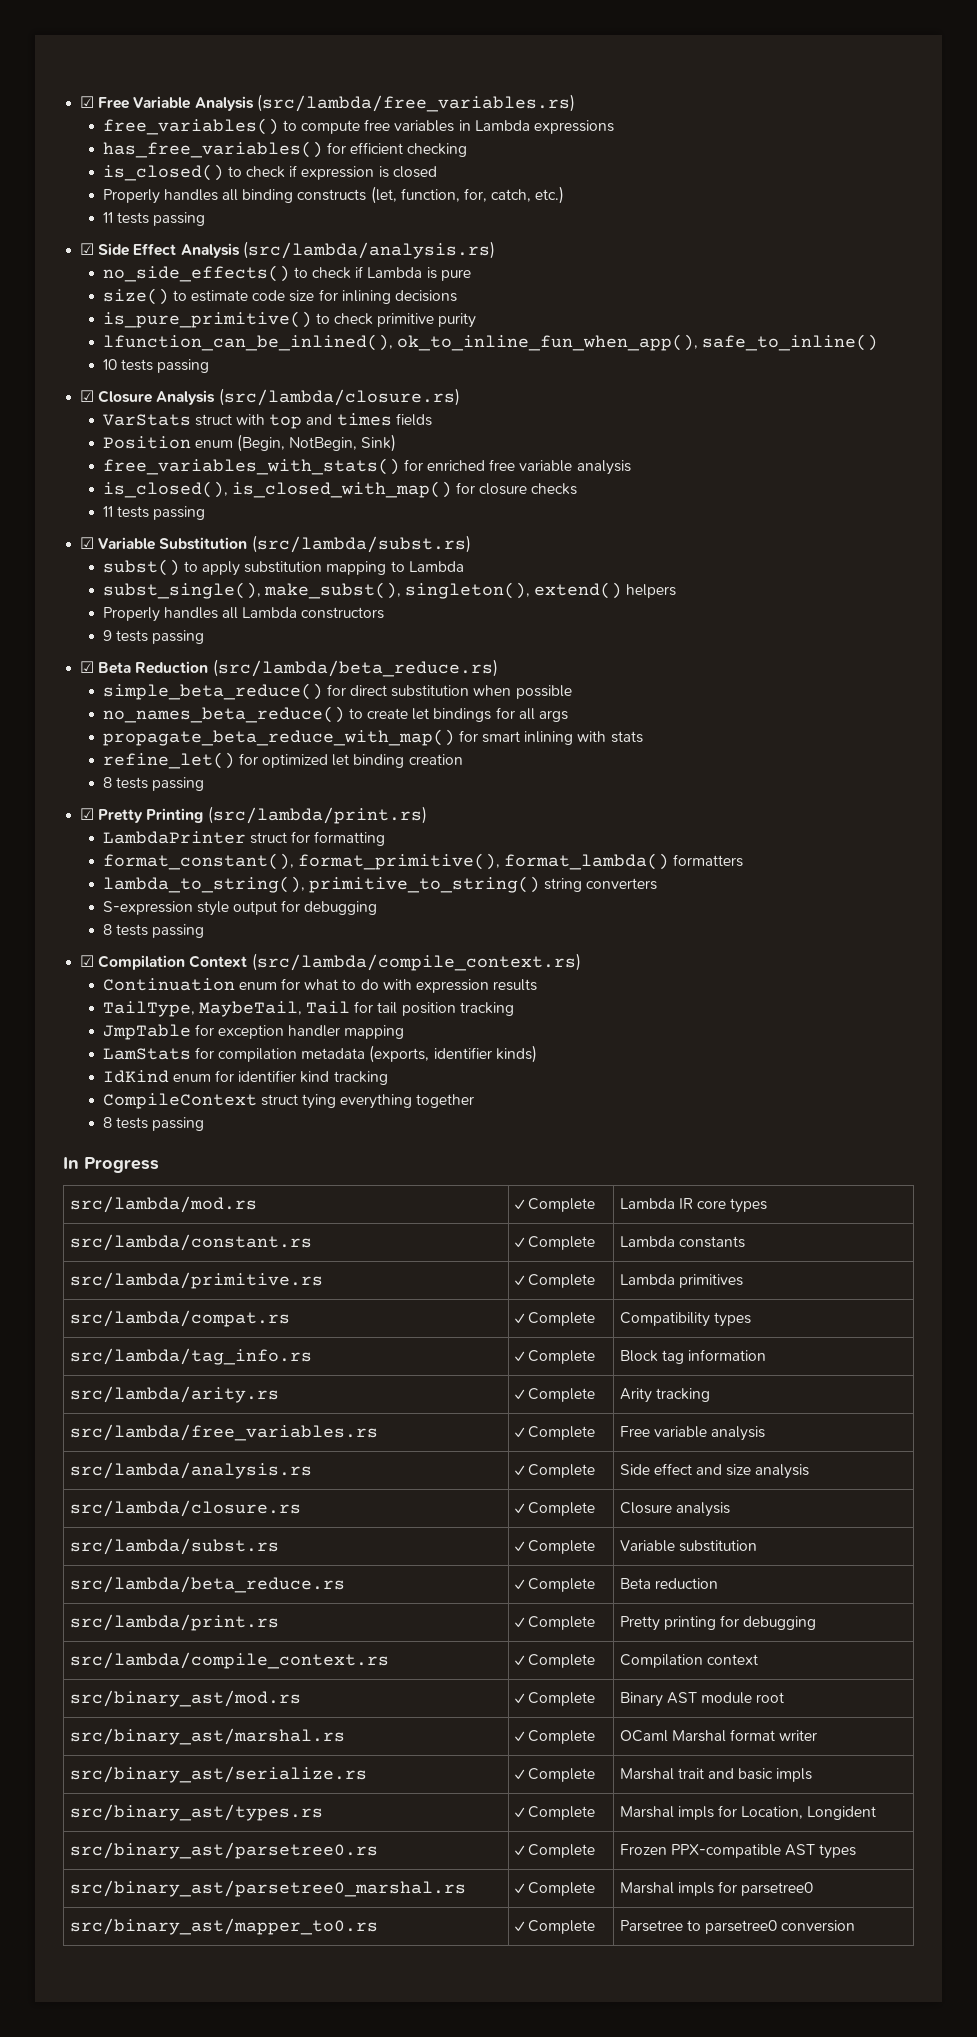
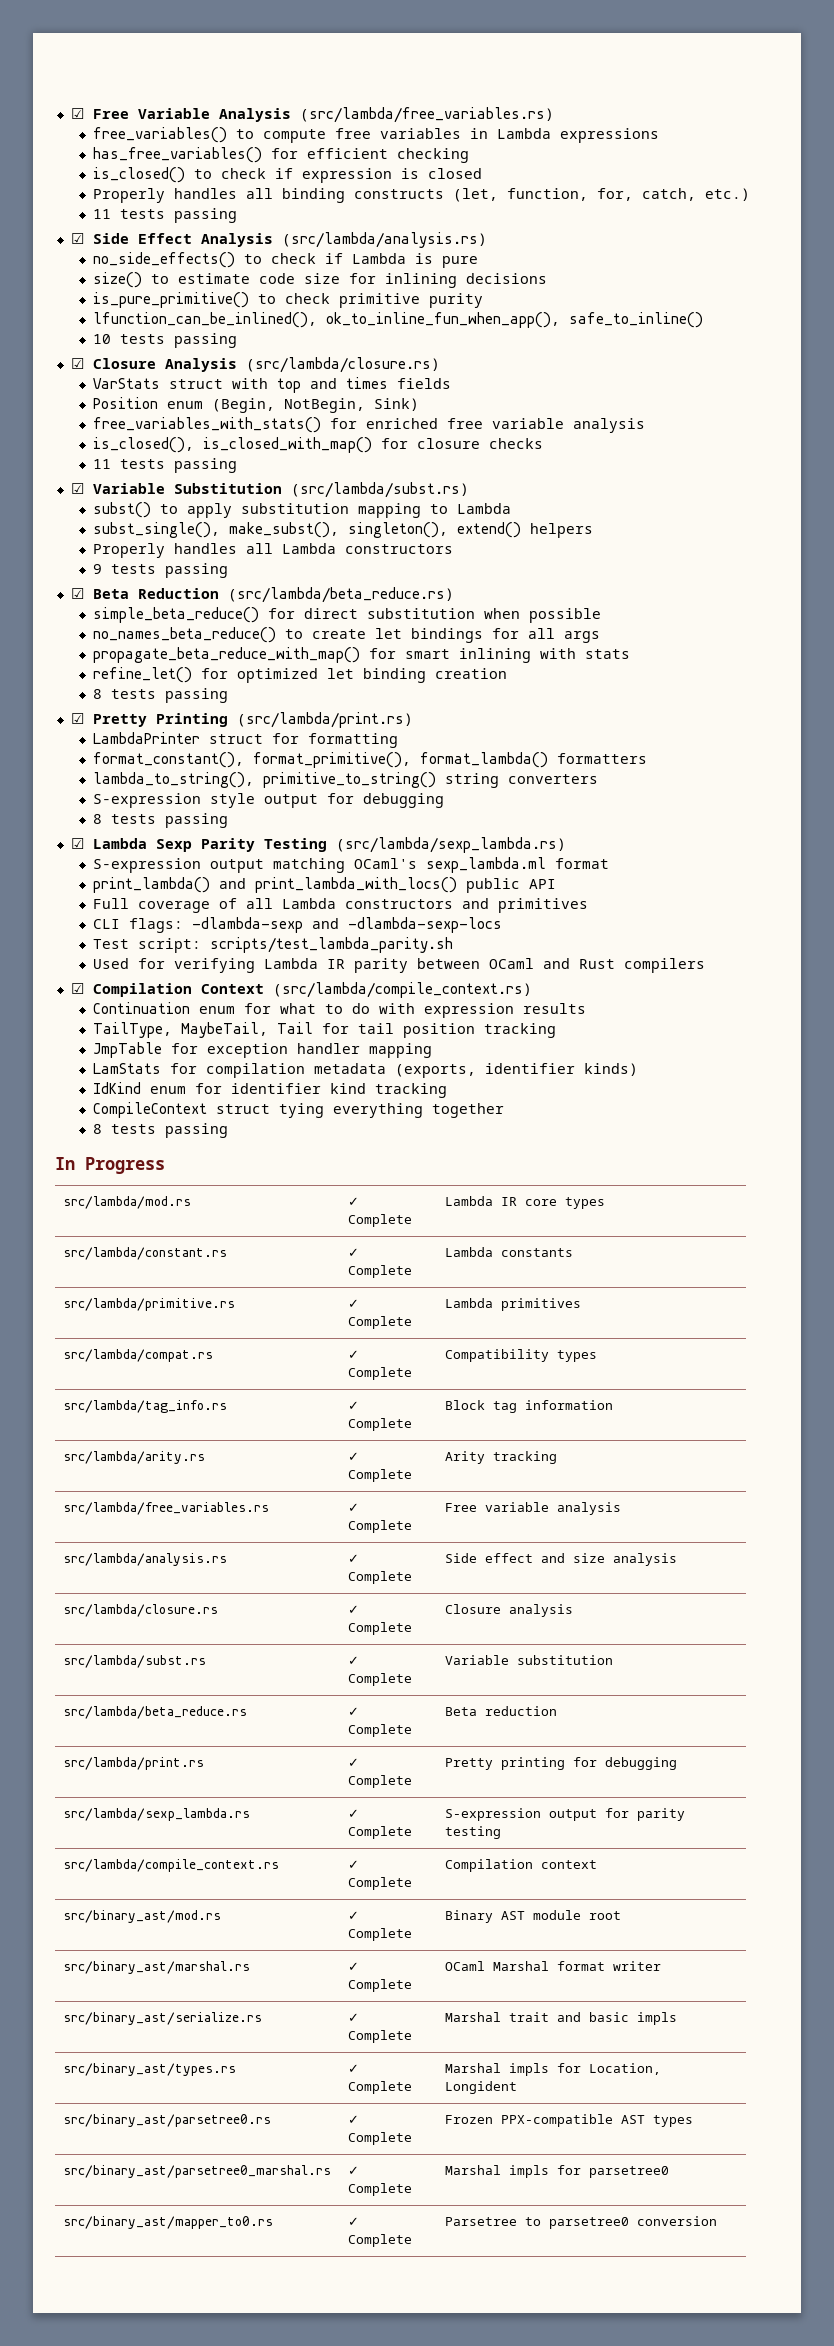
(204, 931) none -> [70,837,566,853] [93,857,610,873] [93,877,557,893] [93,898,589,913] [93,917,503,933] [93,937,454,953] [93,958,706,973] // ☑ Lambda Sexp Parity Testing (src/lambda/sexp_lambda.rs) // S-expression output matching OCaml's sexp_lambda.ml format // print_lambda() and print_lambda_with_locs() public API // Full coverage of all Lambda constructors and primitives // CLI flags: -dlambda-sexp and -dlambda-sexp-locs // Test script: scripts/test_lambda_parity.sh // Used for verifying Lambda IR parity between OCaml and Rust compilers
(817, 1623) none -> [63,1808,251,1821] [348,1809,360,1818] [348,1826,413,1839] [445,1808,686,1821] [445,1826,502,1839] // src/lambda/sexp_lambda.rs | ✓ Complete | S-expression output for parity testing

